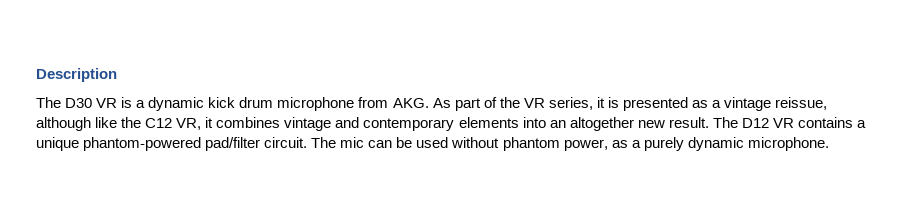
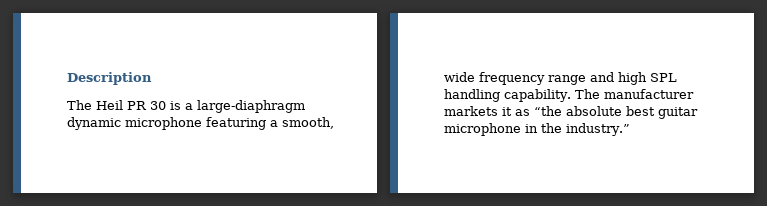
[65,97,828,111] [36,117,866,131] [36,137,829,151] D30 VR is a dynamic kick drum microphone from AKG. As part of the VR series, it is presented as a vintage reissue, although like the C12 VR, it combines vintage and contemporary elements into an altogether new result. The D12 VR contains a unique phantom-powered pad/filter circuit. The mic can be used without phantom power, as a purely dynamic microphone. -> [96,100,305,113] [67,117,334,130] [444,72,677,85] [444,89,694,102] [444,106,698,119] [444,123,630,136] Heil PR 30 is a large-diaphragm dynamic microphone featuring a smooth, wide frequency range and high SPL handling capability. The manufacturer markets it as “the absolute best guitar microphone in the industry.”

